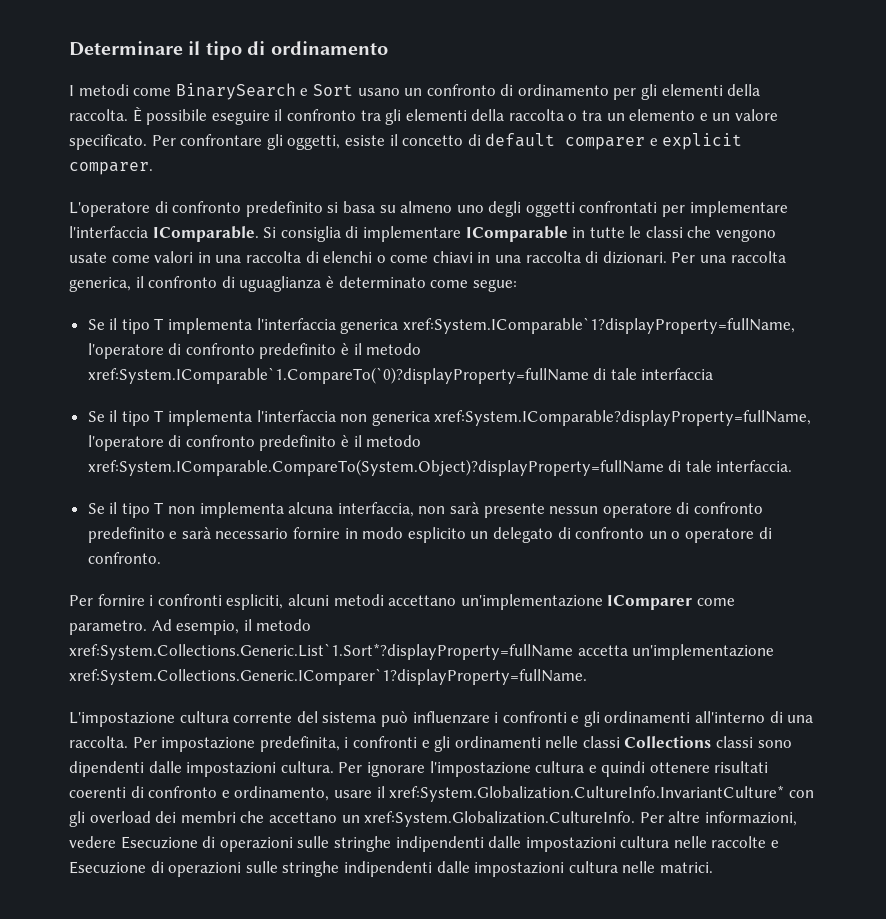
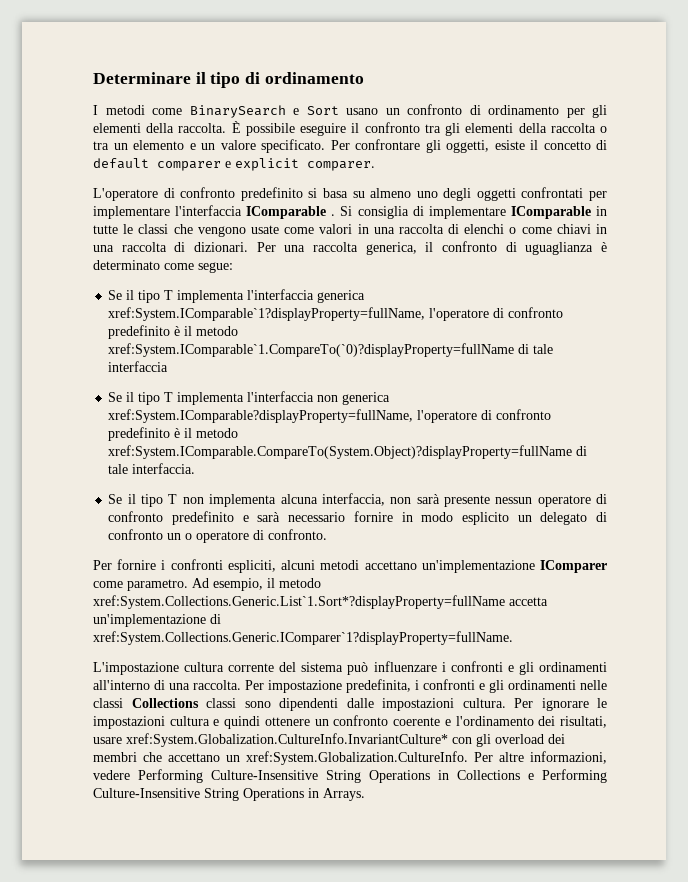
[152,226,259,242] IComparable. -> [246,206,336,219] IComparable .
(775, 652) none -> [210,614,221,624] di
[429,761,531,777] l'impostazione -> [597,698,607,708] [93,716,165,729] le impostazioni
[714,761,769,773] [69,786,385,801] risultati coerenti di confronto e ordinamento, usare il -> [314,715,608,728] [93,737,122,744] un confronto coerente e l'ordinamento dei risultati, usare
[120,836,780,852] [69,861,713,877] Esecuzione di operazioni sulle stringhe indipendenti dalle impostazioni cultura nelle raccolte e Esecuzione di operazioni sulle stringhe indipendenti dalle impostazioni cultura nelle matrici. -> [138,769,607,783] [93,788,365,801] Performing Culture-Insensitive String Operations in Collections e Performing Culture-Insensitive String Operations in Arrays.

